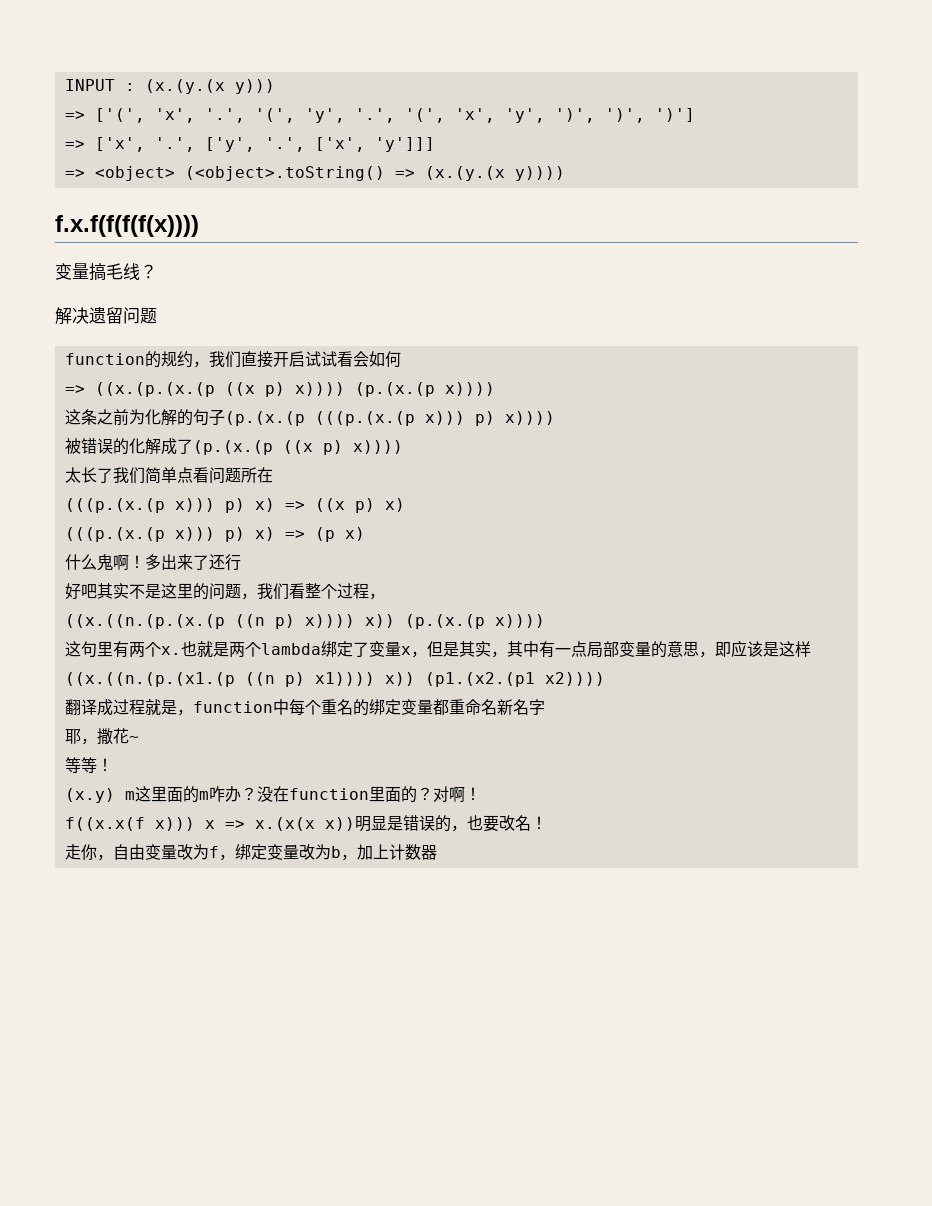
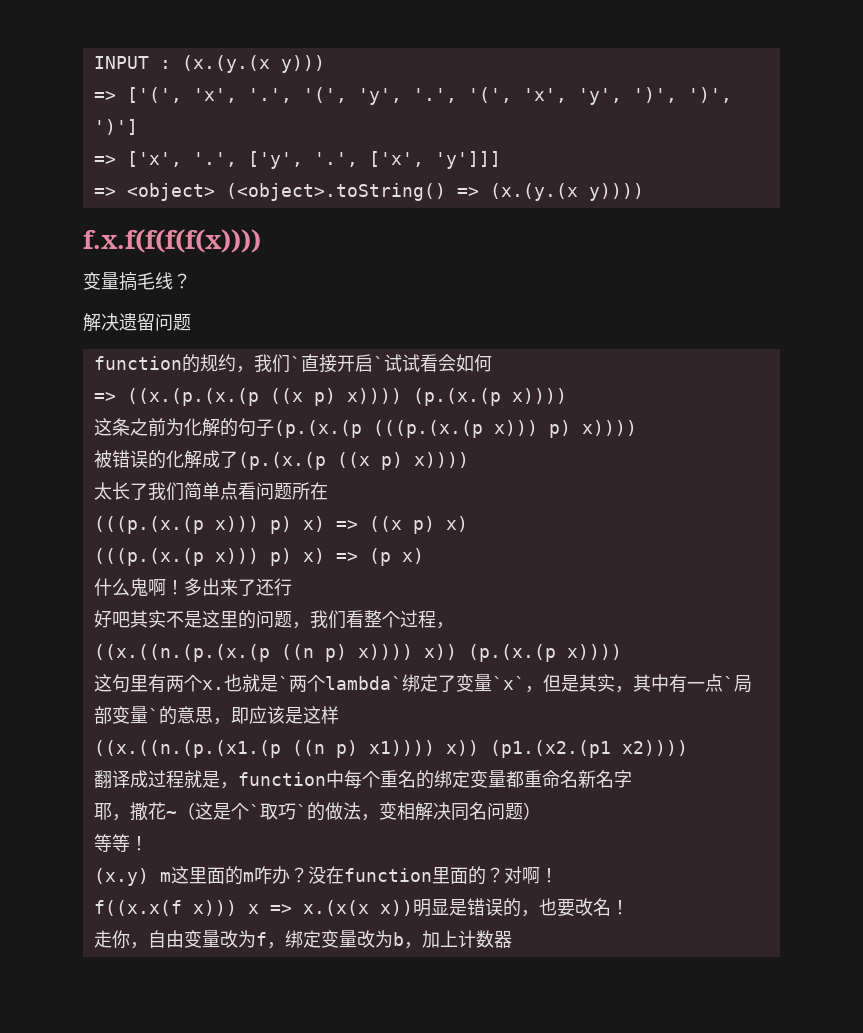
(242, 359) none -> [289,356,301,370] `
(306, 359) none -> [372,356,384,370] `
[229,642,322,657] 两个lambda -> [277,675,402,692] `两个lambda`
[401,646,412,655] x -> [491,676,525,690] `x`
(588, 649) none -> [722,676,734,690] `
(652, 649) none -> [147,708,159,722] `
(140, 739) none -> [176,802,541,821] （这是个`取巧`的做法，变相解决同名问题）

